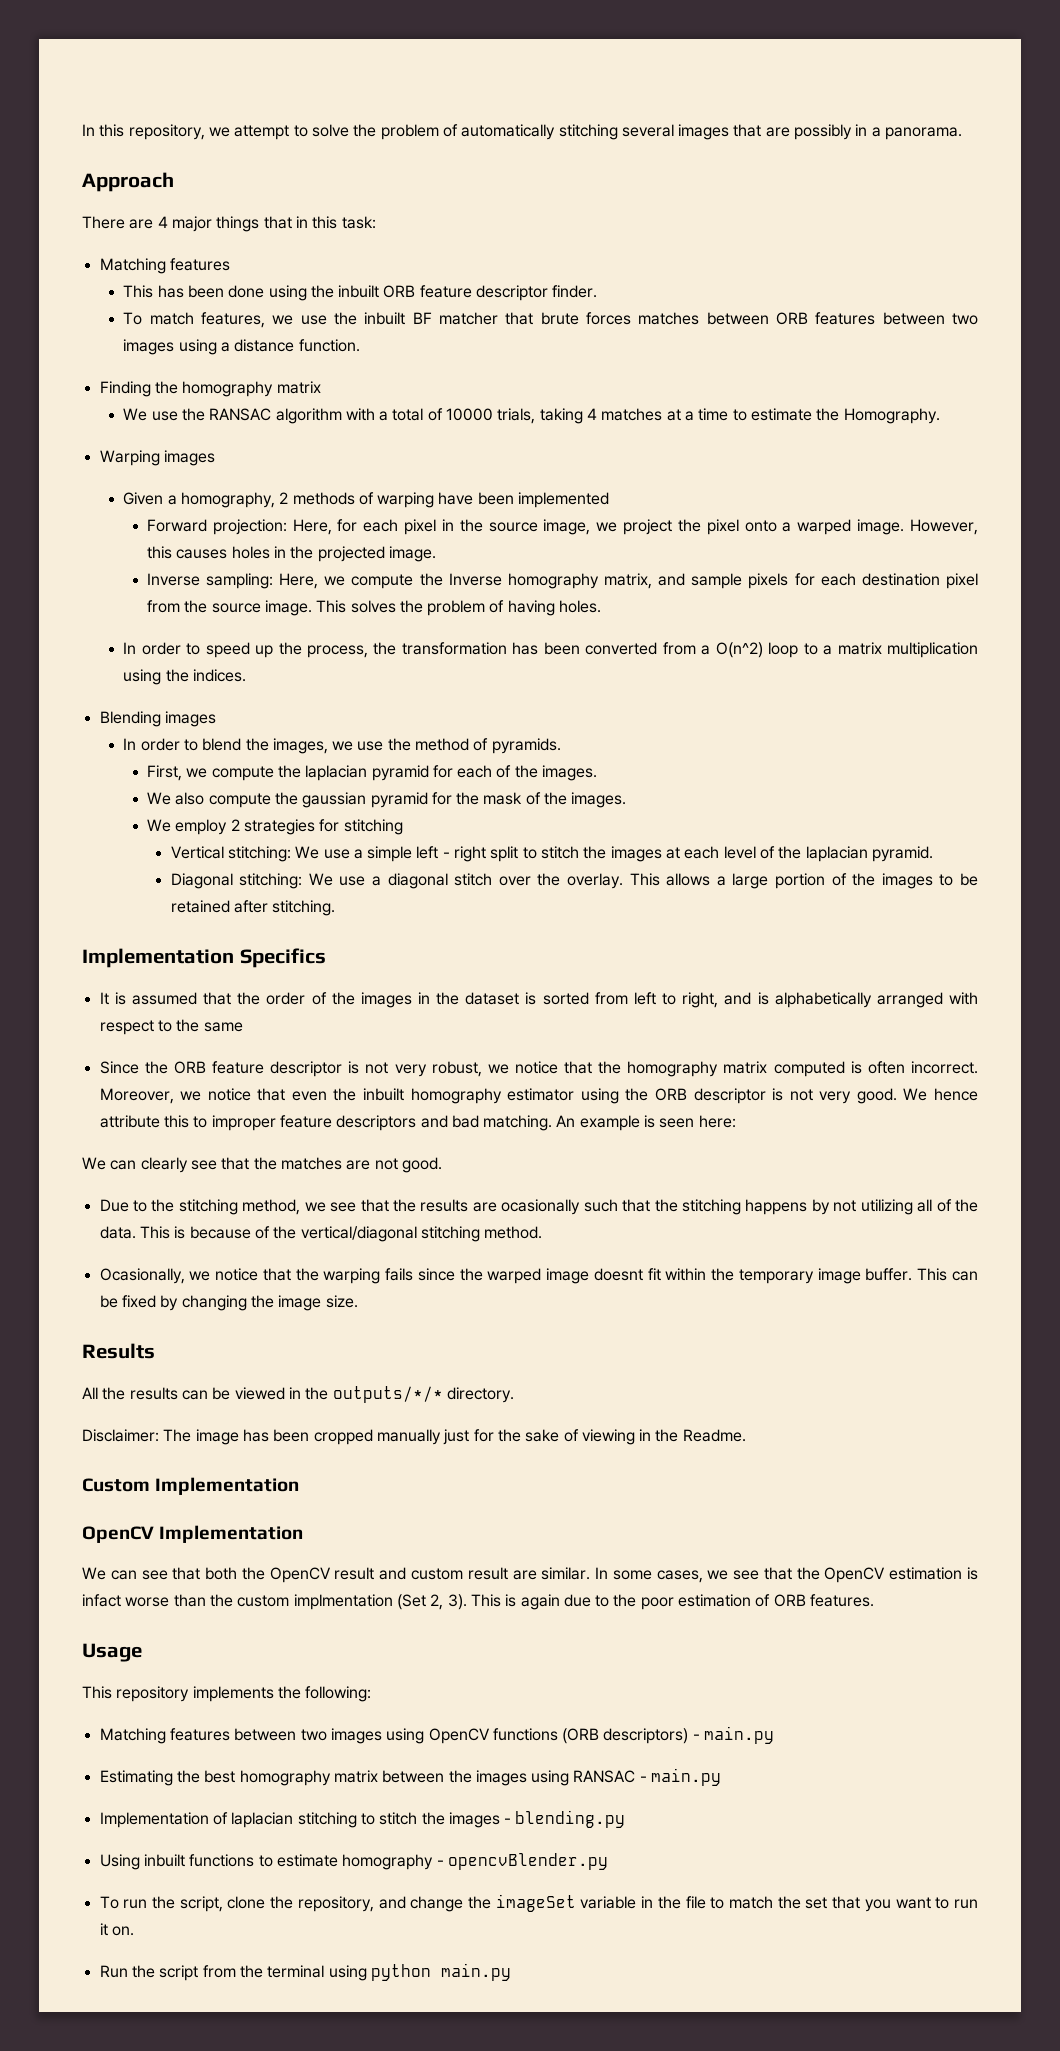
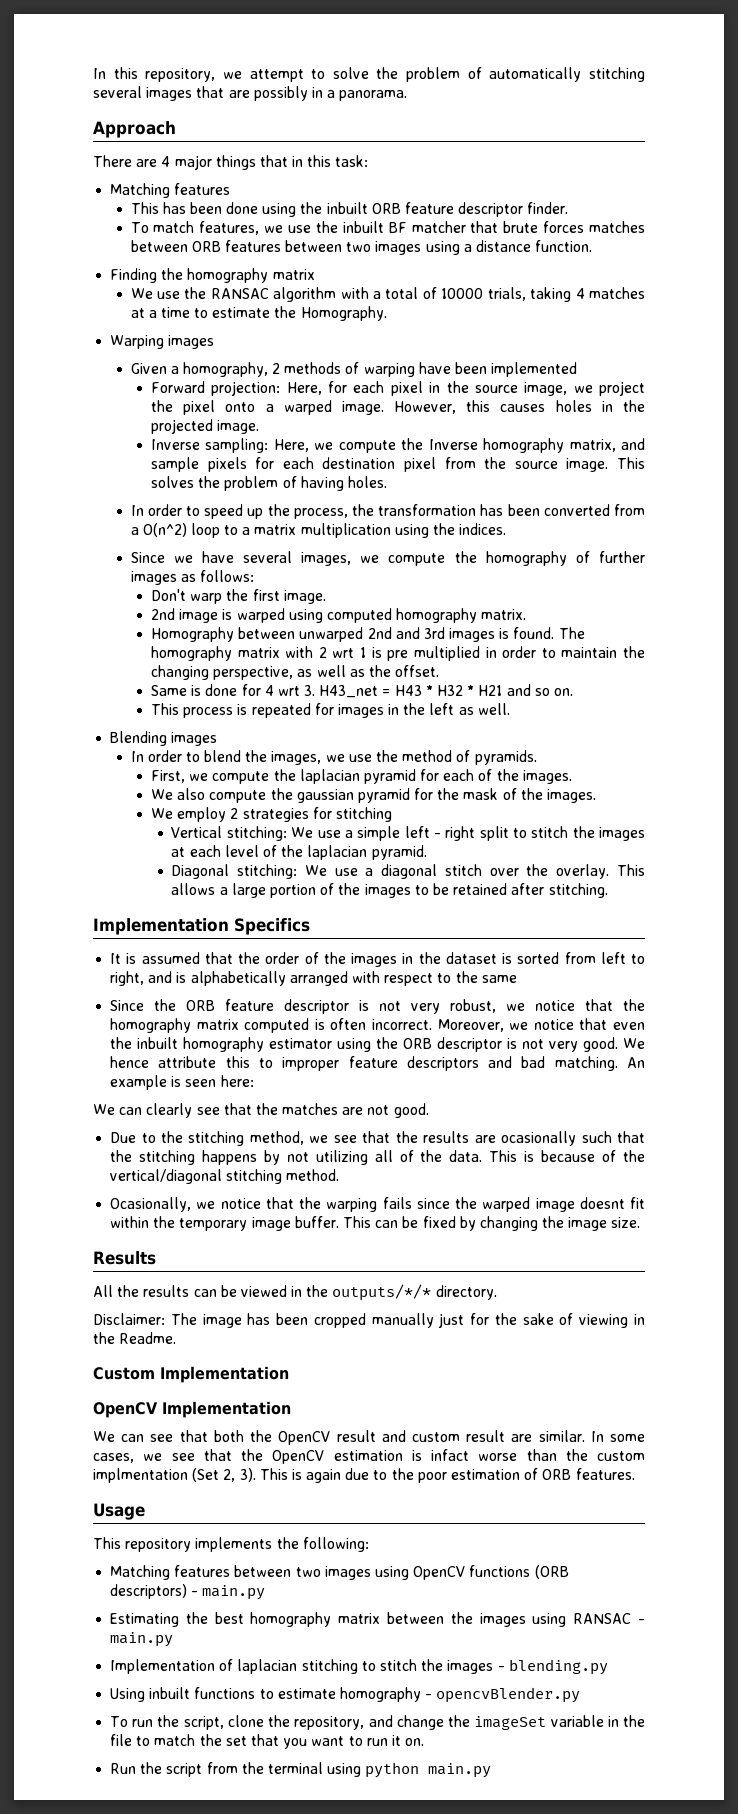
(246, 675) none -> [130,551,645,566] [130,570,254,585] [150,589,326,604] [150,608,527,623] [150,627,585,642] [150,646,645,661] [150,665,440,680] [150,684,573,698] [150,703,510,718] // Since we have several images, we compute the homography of further images as follows: // Don't warp the first image. // 2nd image is warped using computed homography matrix. // Homography between unwarped 2nd and 3rd images is found. The homography matrix with 2 wrt 1 is pre multiplied in order to maintain the changing perspective, as well as the offset. // Same is done for 4 wrt 3. H43_net = H43 * H32 * H21 and so on. // This process is repeated for images in the left as well.

